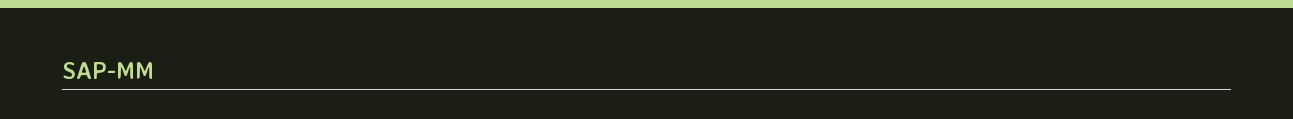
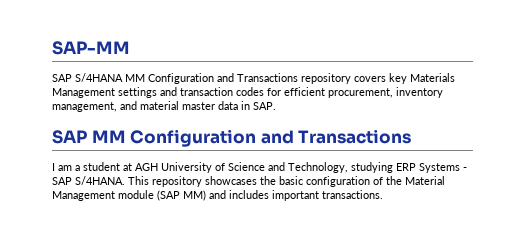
(154, 70) none -> [52,73,455,84] [52,87,443,98] [52,101,276,112] [52,129,412,147] [52,162,467,173] [52,176,445,187] [52,190,383,201] // SAP S/4HANA MM Configuration and Transactions repository covers key Materials Management settings and transaction codes for efficient procurement, inventory management, and material master data in SAP. // SAP MM Configuration and Transactions // I am a student at AGH University of Science and Technology, studying ERP Systems - SAP S/4HANA. This repository showcases the basic configuration of the Material Management module (SAP MM) and includes important transactions.

